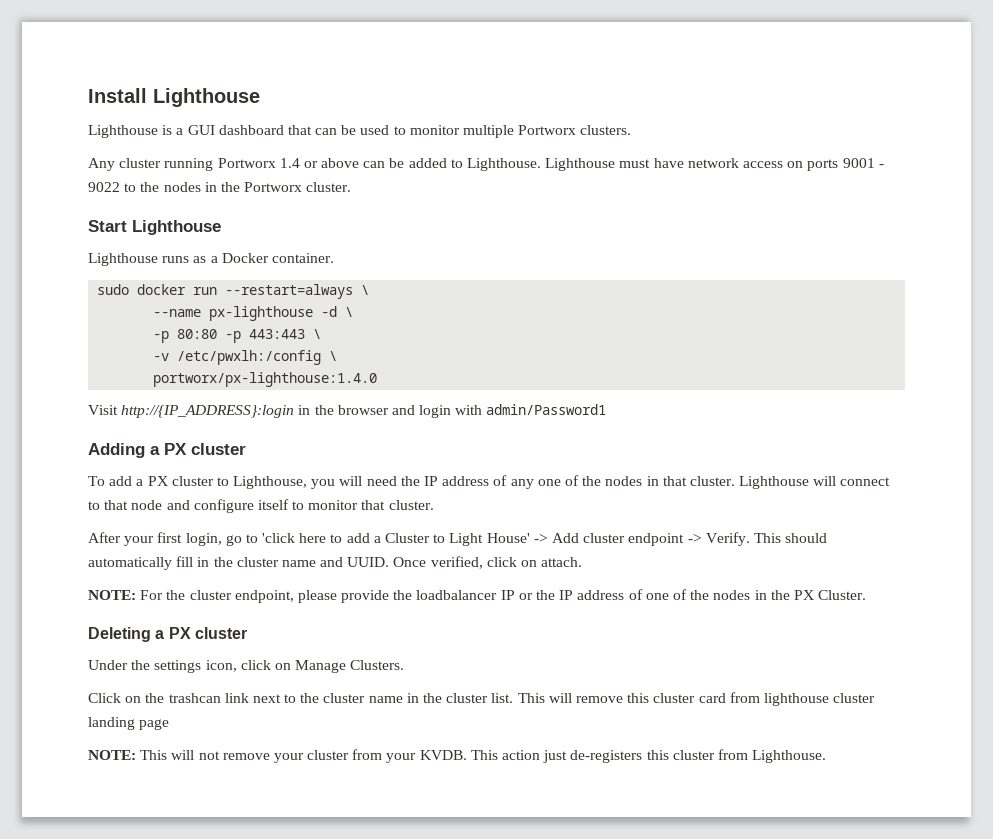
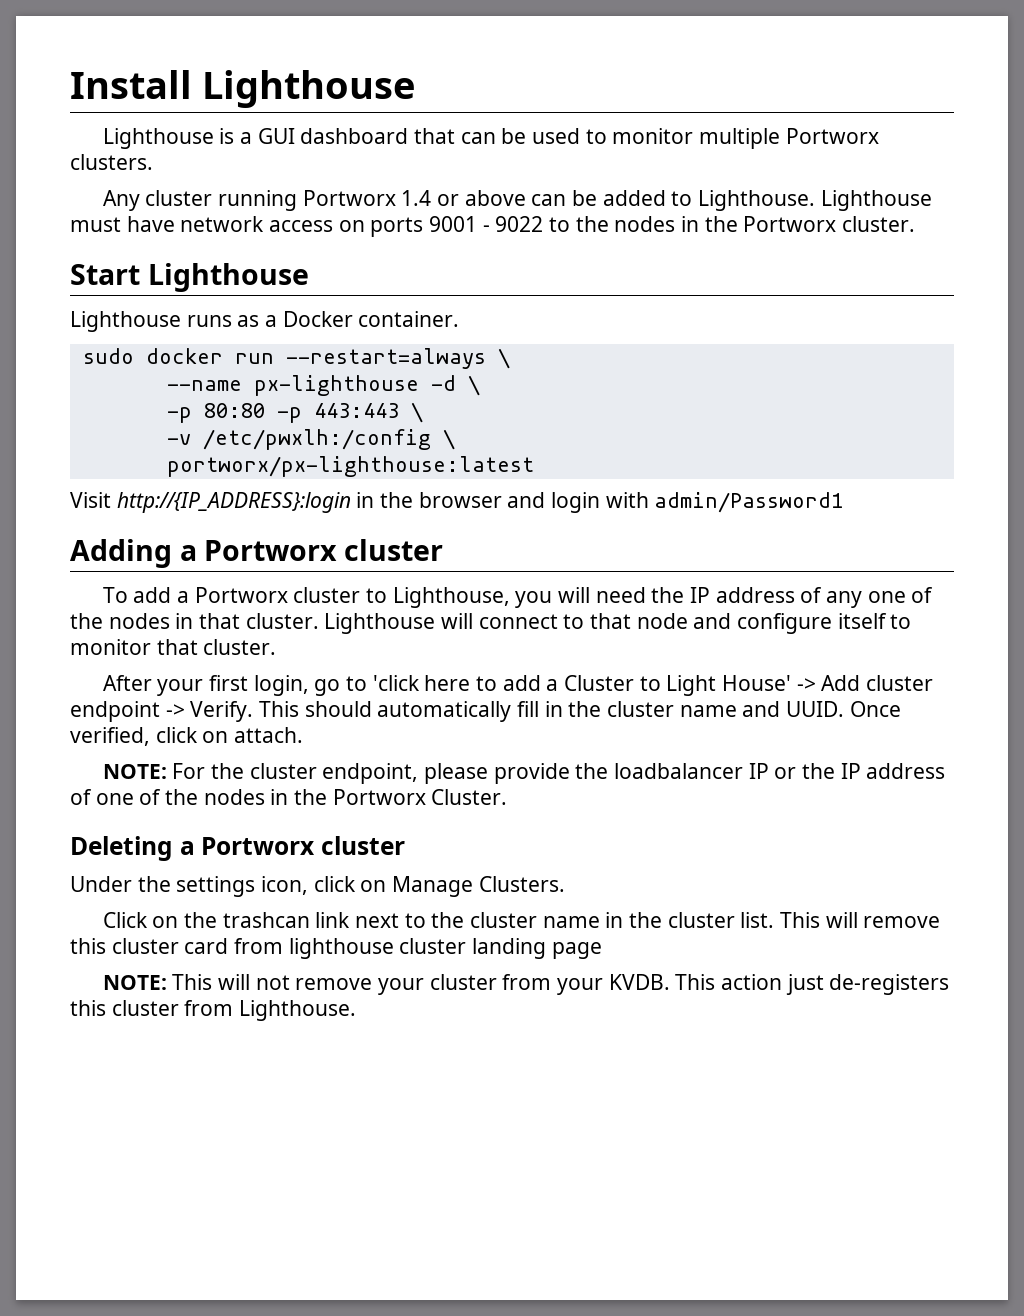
[153,372,378,387] portworx/px-lighthouse:1.4.0 -> [166,456,534,477] portworx/px-lighthouse:latest
[164,443,187,455] PX -> [204,540,338,561] Portworx
[147,476,168,486] PX -> [194,587,288,603] Portworx
[793,590,814,600] PX -> [332,789,426,805] Portworx
[168,627,191,639] PX -> [201,837,316,855] Portworx

